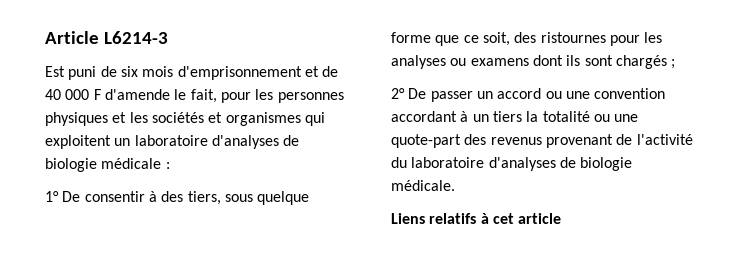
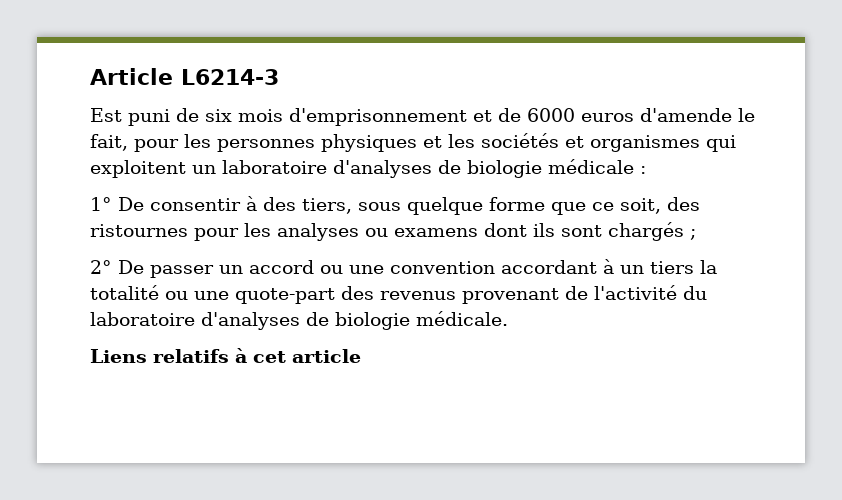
[45,89,101,100] 40 000 F -> [527,108,634,122] 6000 euros

